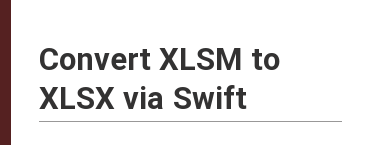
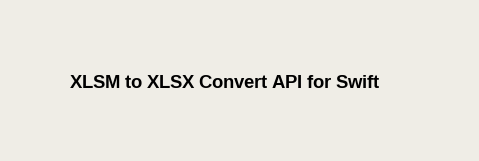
[39,48,151,70] Convert -> (70, 81) none
[123,86,165,109] via -> [199,75,331,88] Convert API for

